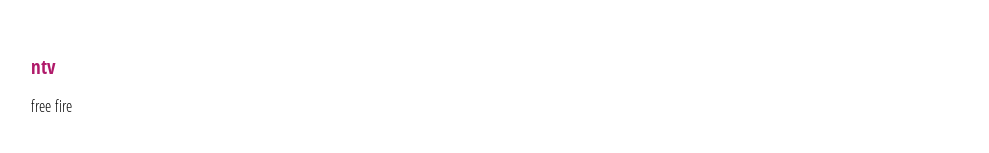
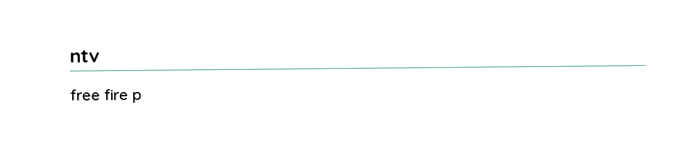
(73, 105) none -> [132,91,143,103] p

